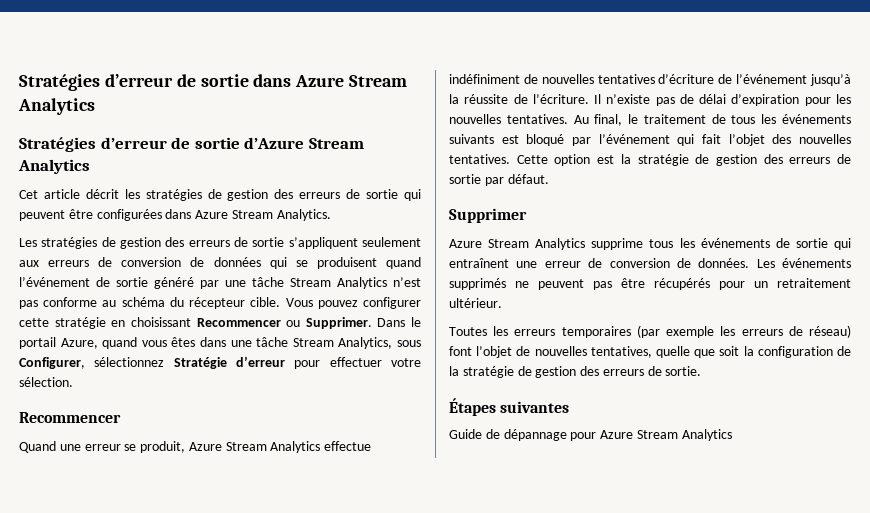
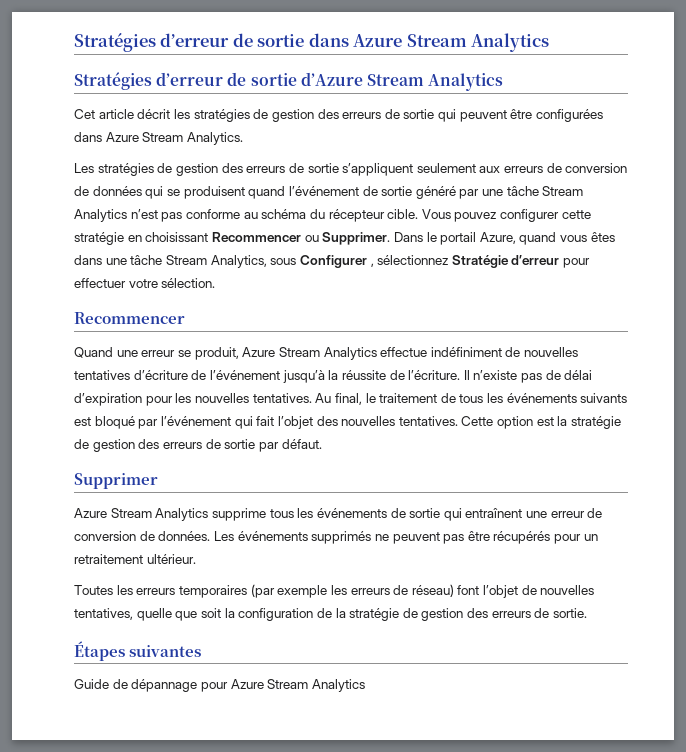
[19,357,85,369] Configurer, -> [299,255,374,268] Configurer ,

